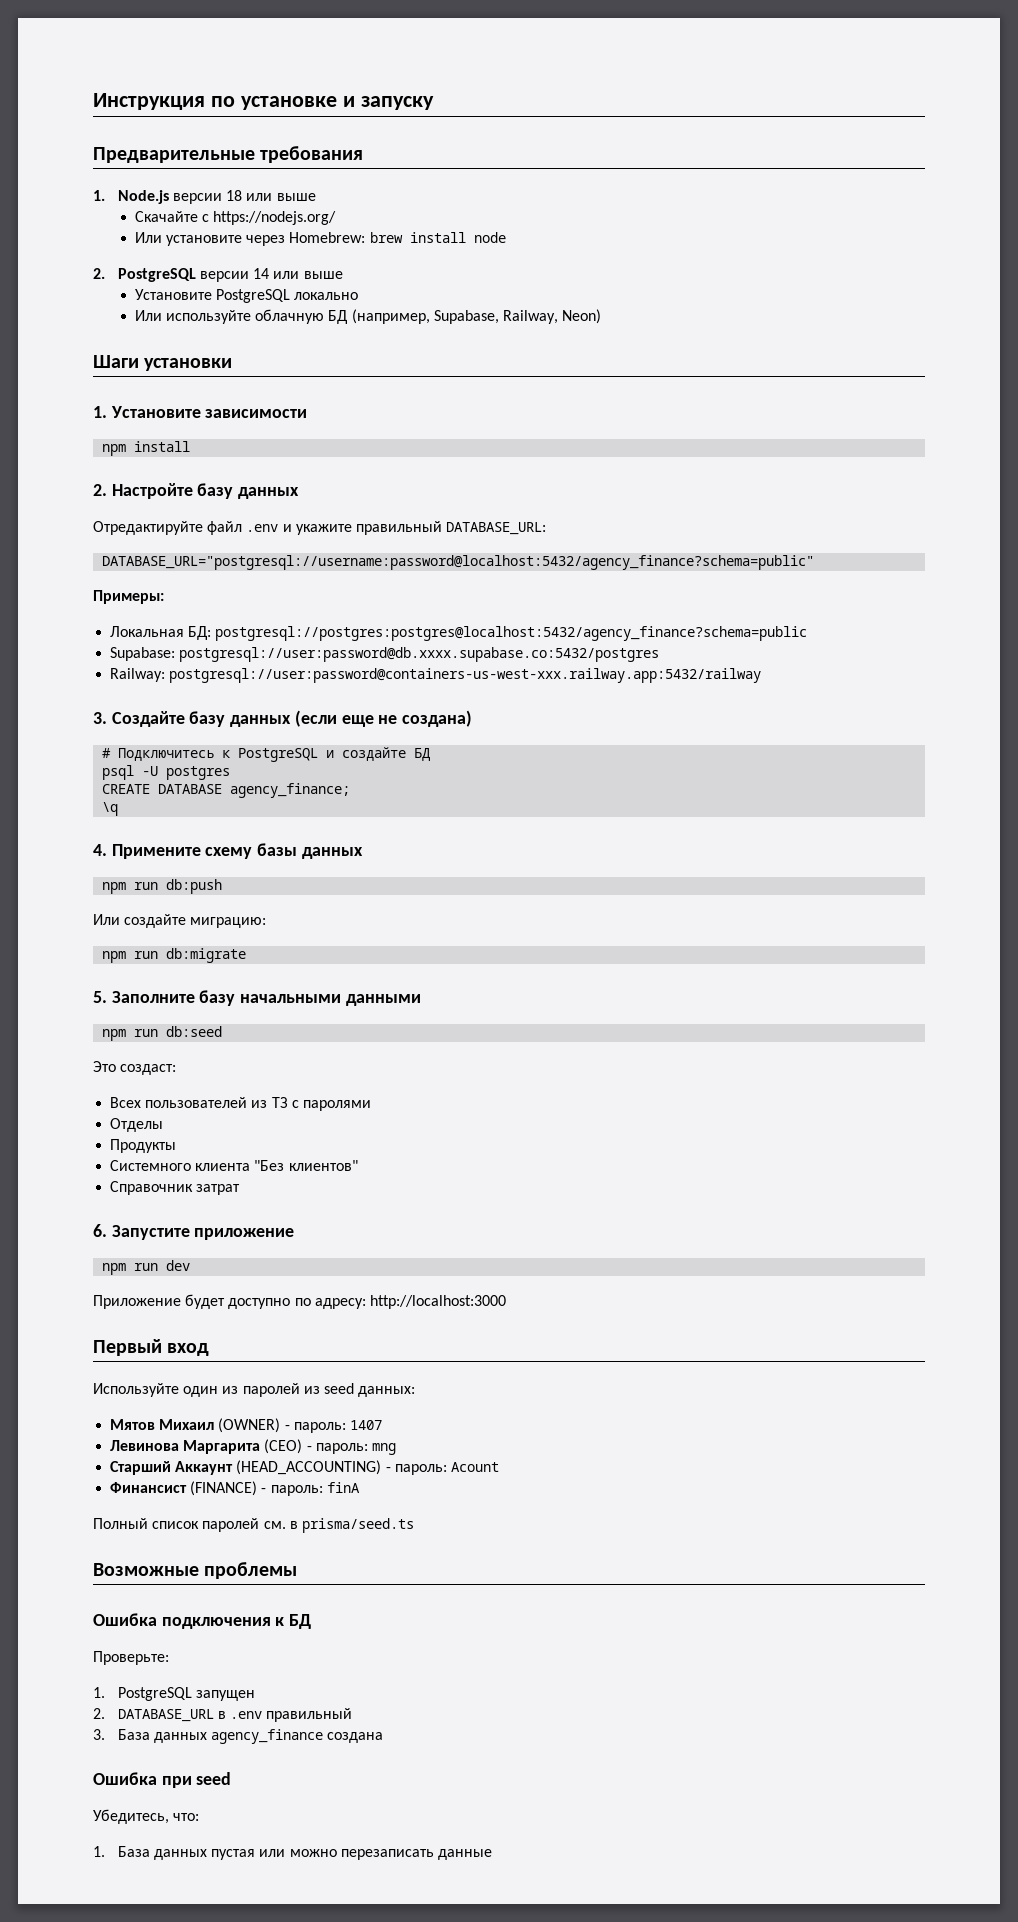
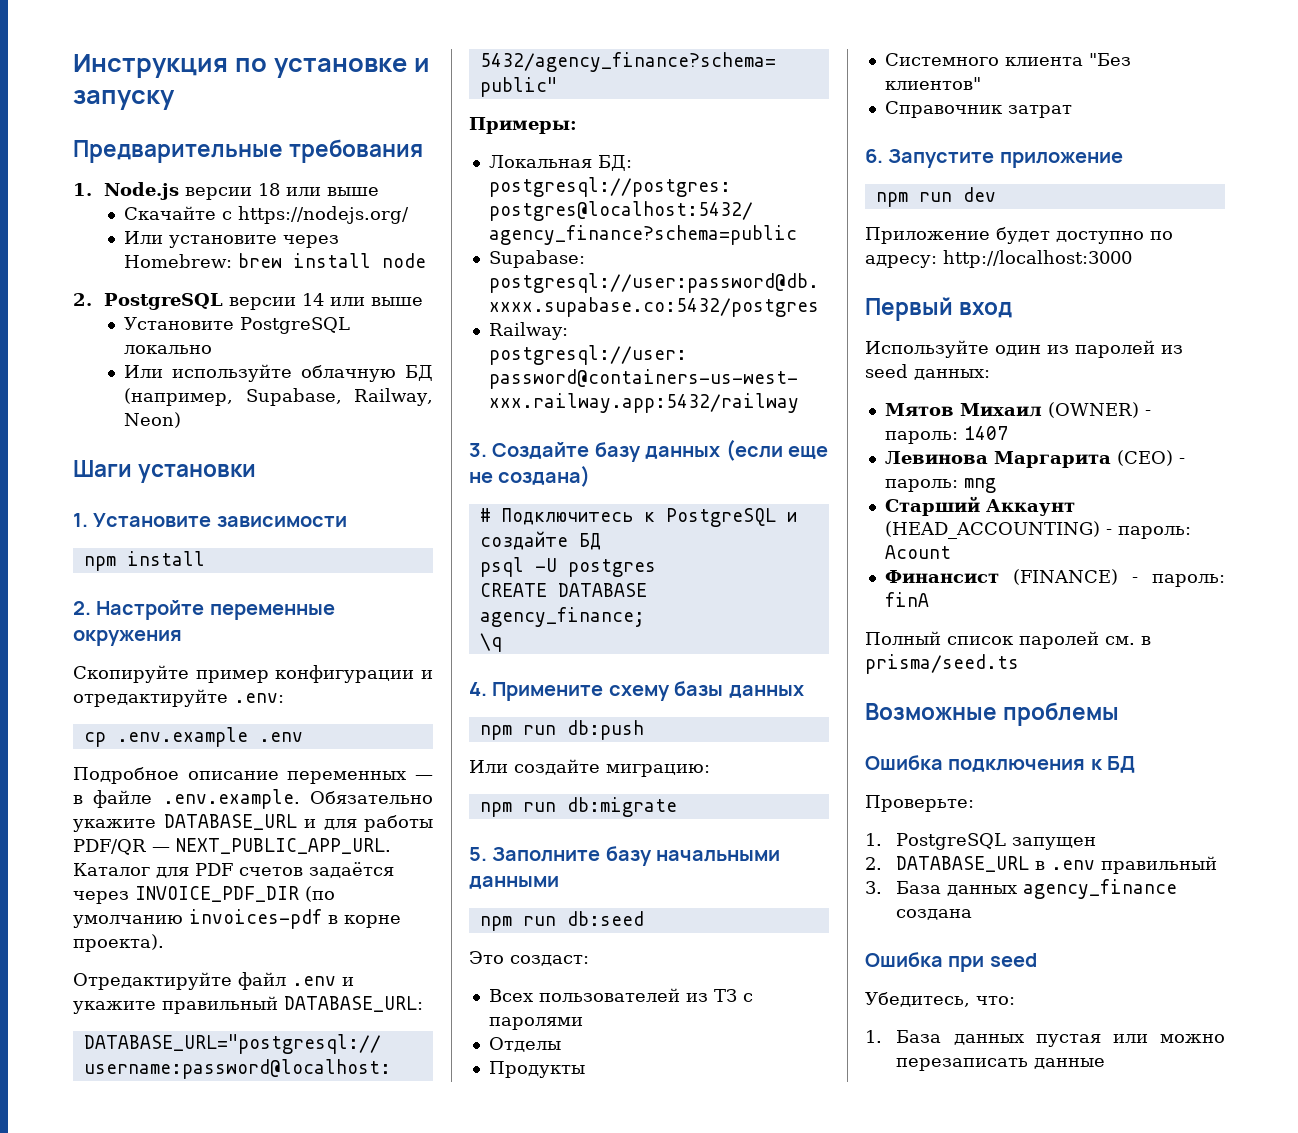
[197,483,300,499] базу данных -> [209,604,335,620] [73,630,182,646] [73,665,434,683] [73,689,284,707] [83,727,303,747] [73,767,434,784] [73,789,433,809] [73,814,433,832] [73,838,391,855] [73,862,394,878] [73,886,335,904] [73,909,401,929] [73,934,164,952] переменные окружения // Скопируйте пример конфигурации и отредактируйте .env: // cp .env.example .env // Подробное описание переменных — в файле .env.example. Обязательно укажите DATABASE_URL и для работы PDF/QR — NEXT_PUBLIC_APP_URL. Каталог для PDF счетов задаётся через INVOICE_PDF_DIR (по умолчанию invoices-pdf в корне проекта).

